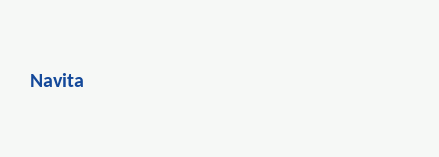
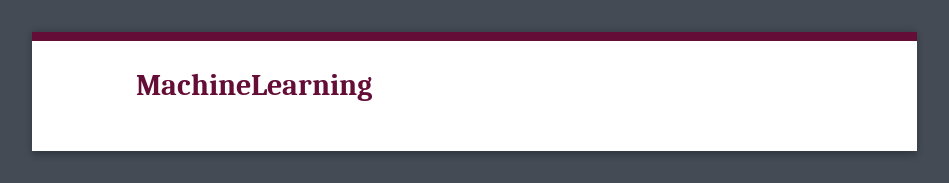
[30,73,84,87] Navita -> [136,73,372,101] MachineLearning

